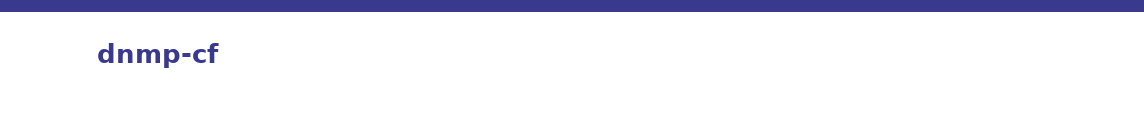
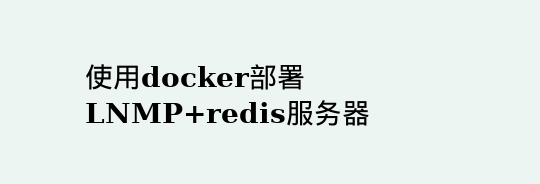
[97,43,219,68] dnmp-cf -> [85,64,305,90] [85,100,370,126] 使用docker部署LNMP+redis服务器

